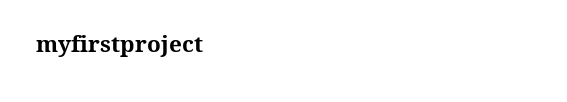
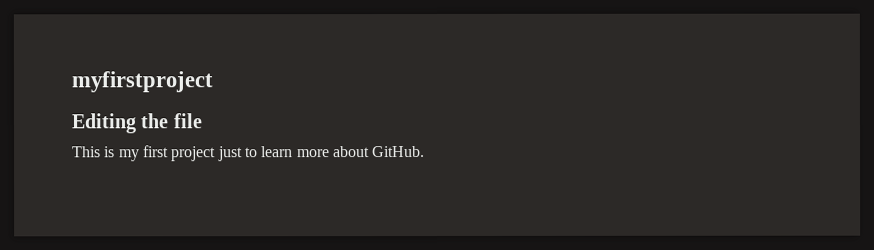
(203, 46) none -> [71,113,203,134] [72,145,426,162] // Editing the file // This is my first project just to learn more about GitHub.

